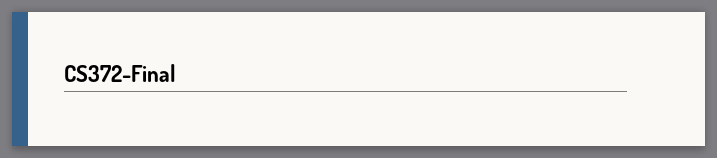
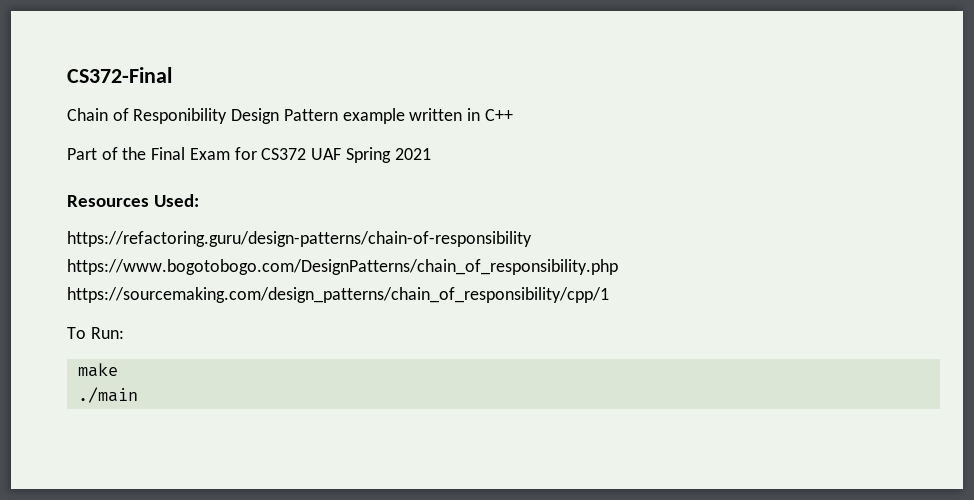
(176, 73) none -> [67,108,513,124] [67,147,431,163] [67,194,200,207] [67,231,532,247] [67,259,618,275] [67,287,609,303] [67,327,124,339] [77,363,118,377] [77,387,138,403] // Chain of Responibility Design Pattern example written in C++ // Part of the Final Exam for CS372 UAF Spring 2021 // Resources Used: // https://refactoring.guru/design-patterns/chain-of-responsibility https://www.bogotobogo.com/DesignPatterns/chain_of_responsibility.php https://sourcemaking.com/design_patterns/chain_of_responsibility/cpp/1 // To Run: // make // ./main

